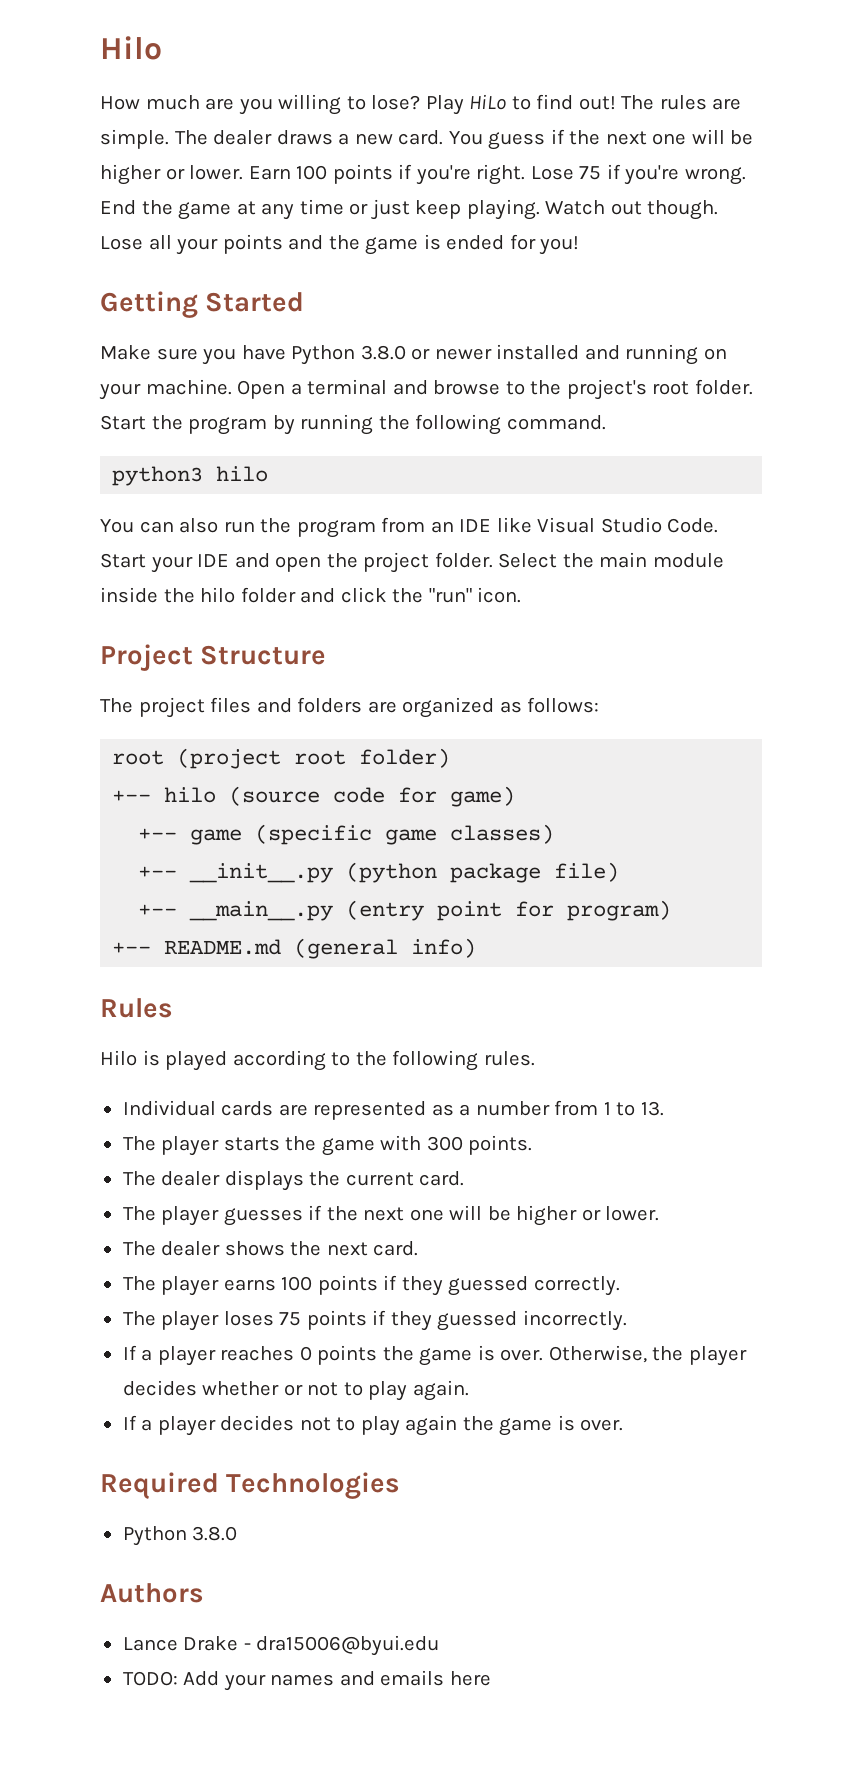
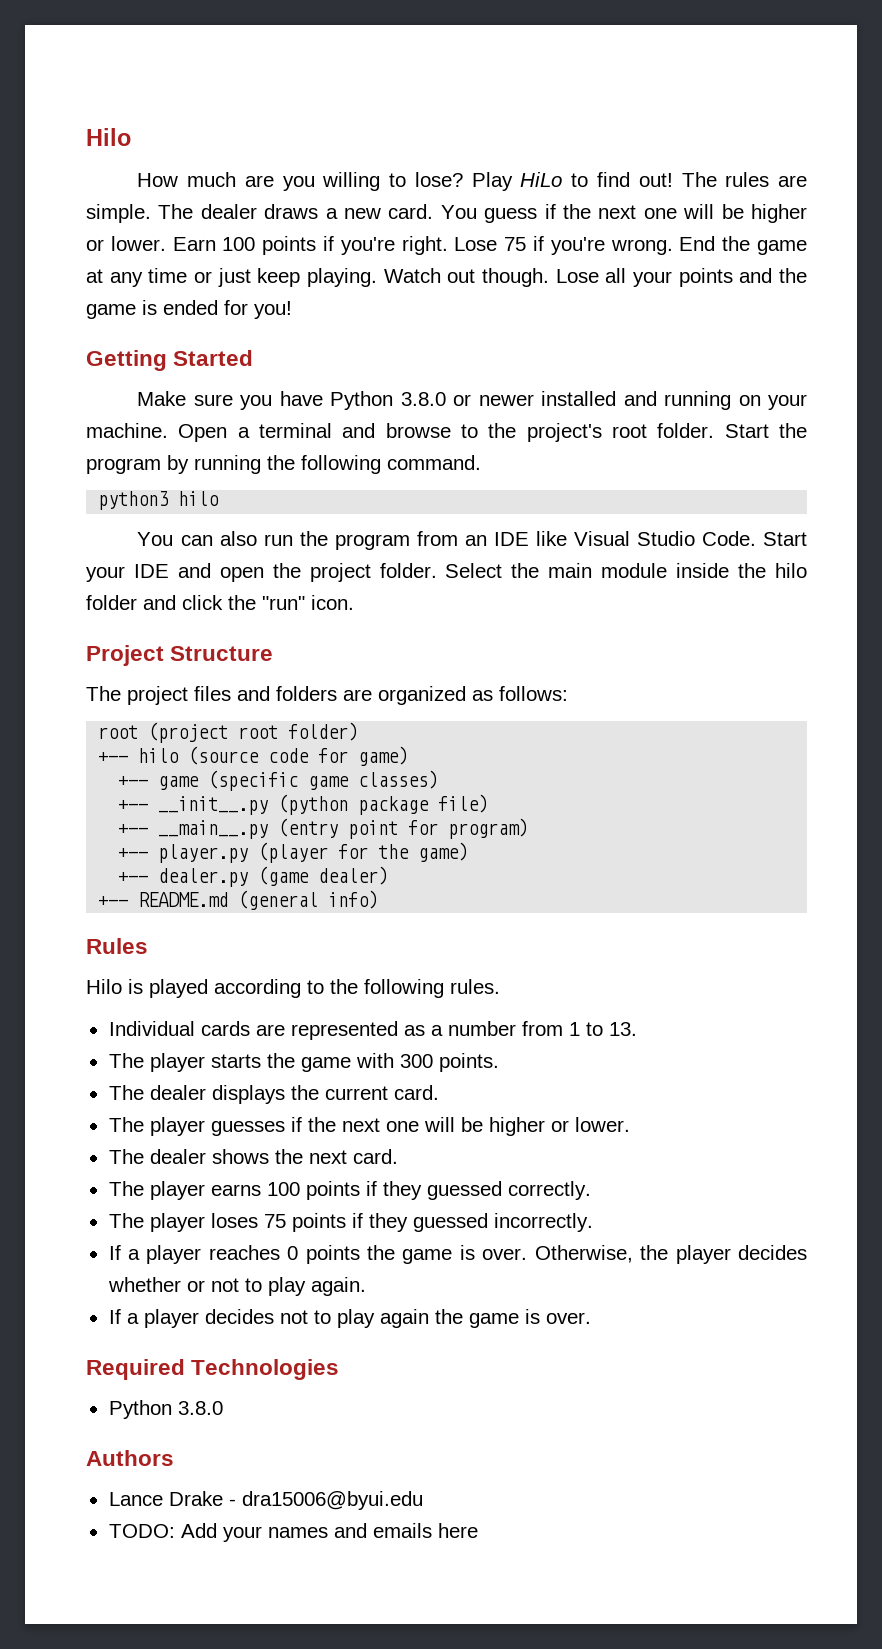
(672, 910) none -> [118,842,469,863] [118,866,389,887] // +-- player.py (player for the game) // +-- dealer.py (game dealer)

